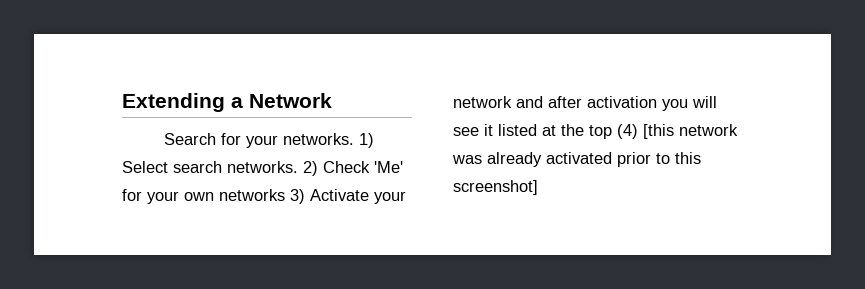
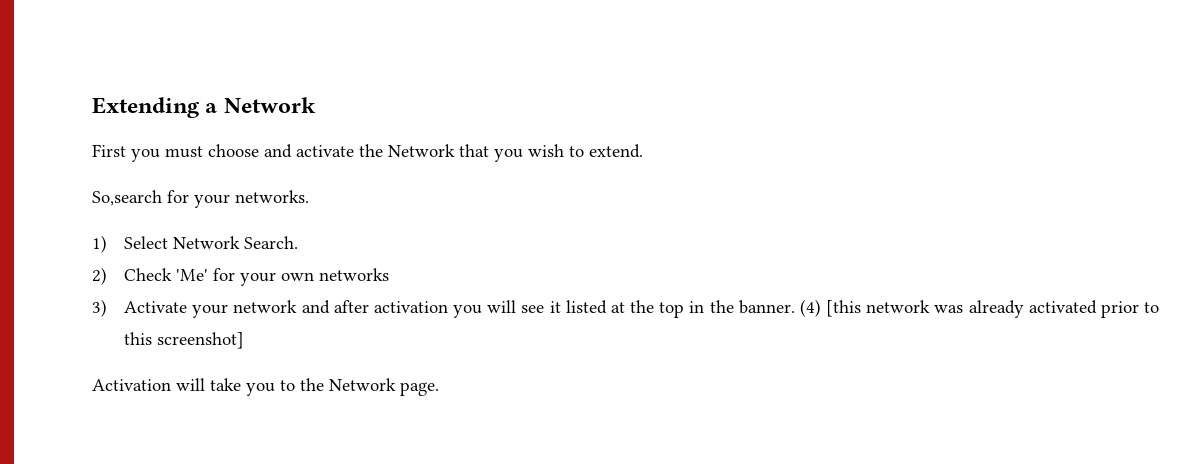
[164,133,217,145] Search -> [92,144,643,162] [92,190,162,206] First you must choose and activate the Network that you wish to extend. // So,search
(355, 139) none -> (309, 196) //
[173,161,298,173] search networks. -> [173,236,299,249] Network Search. //
(285, 195) none -> (390, 274) //
(612, 132) none -> [689,300,795,314] in the banner.
(538, 187) none -> [92,378,439,396] // Activation will take you to the Network page.

